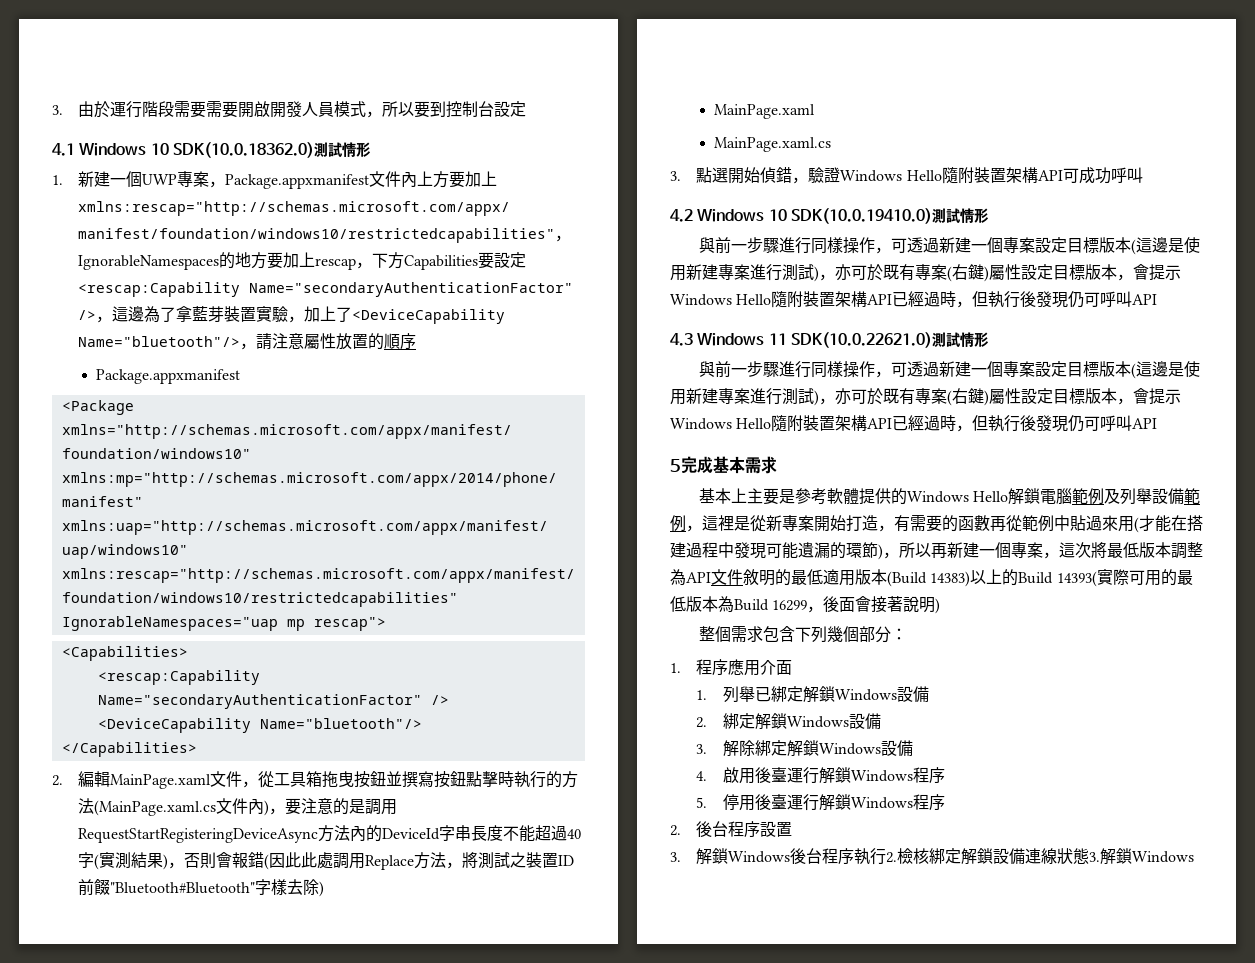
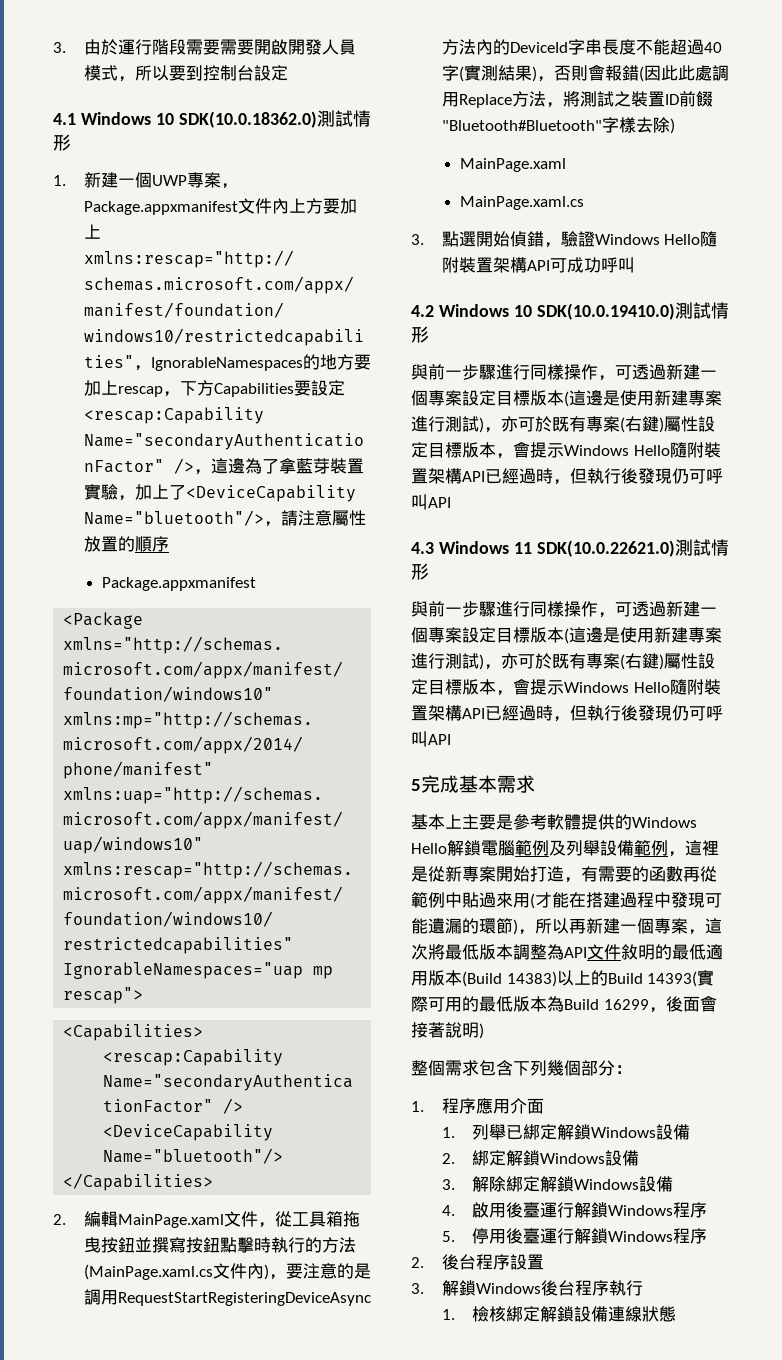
[886,852,898,863] 2. -> [441,1309,455,1320] // 1.
[1089,848,1195,865] 3.解鎖Windows -> (677, 1314) none

